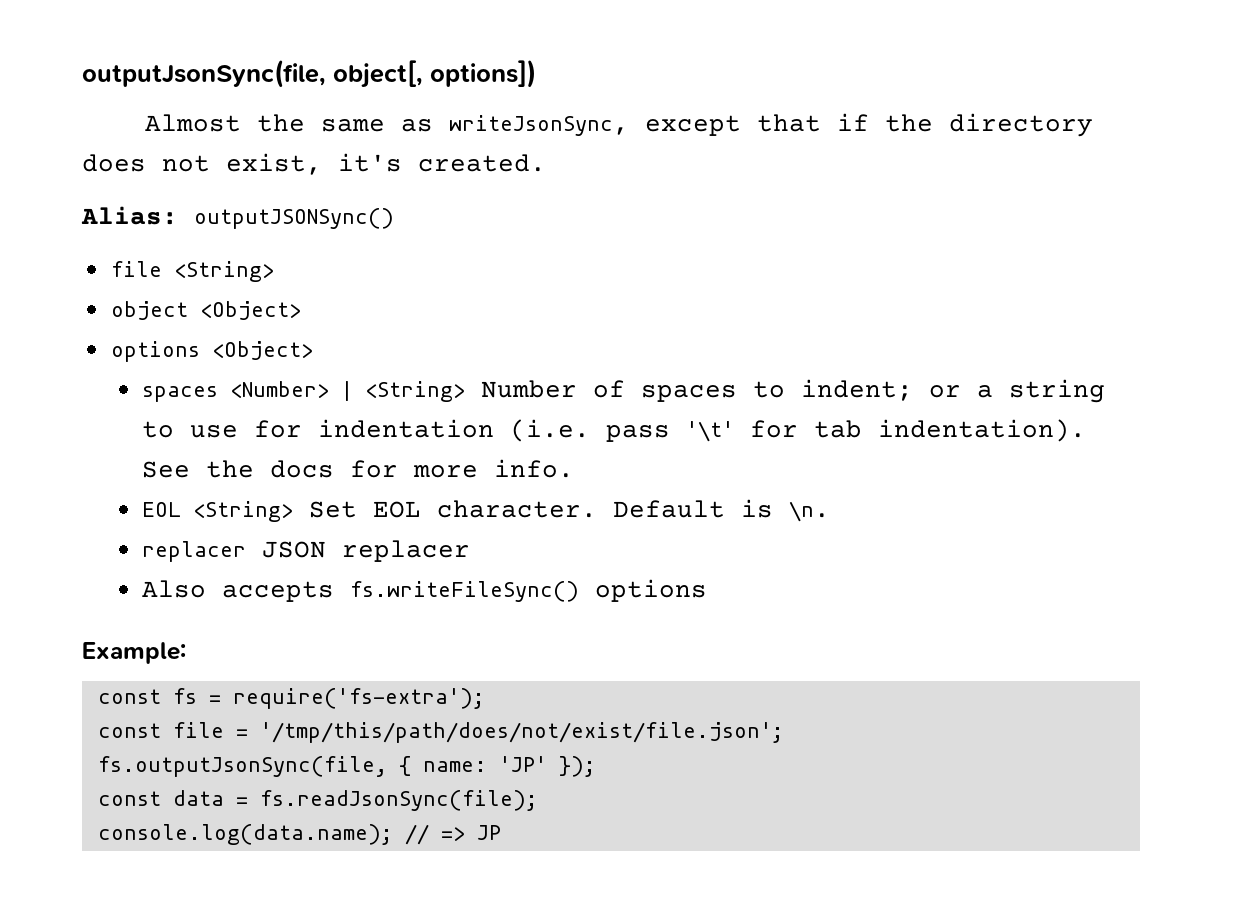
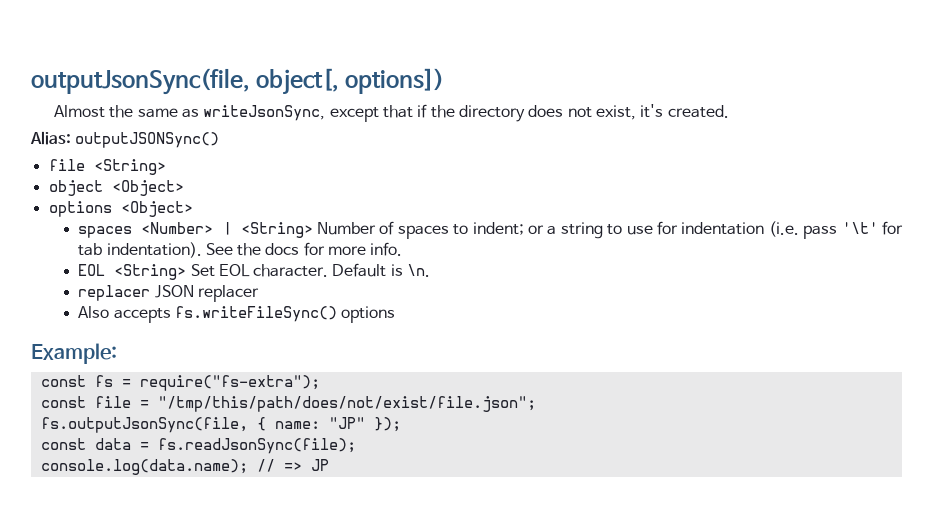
[232,688,485,709] require('fs-extra'); -> [139,375,320,391] require("fs-extra");
[259,722,784,743] '/tmp/this/path/does/not/exist/file.json'; -> [157,396,536,412] "/tmp/this/path/does/not/exist/file.json";
[498,756,547,772] 'JP' -> [328,417,365,429] "JP"

